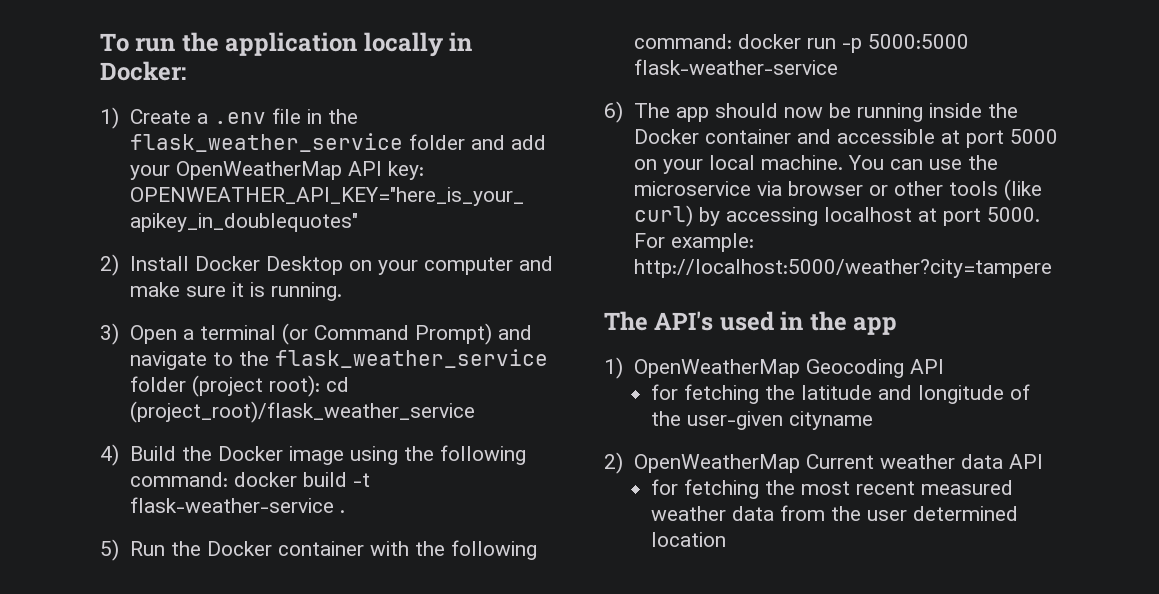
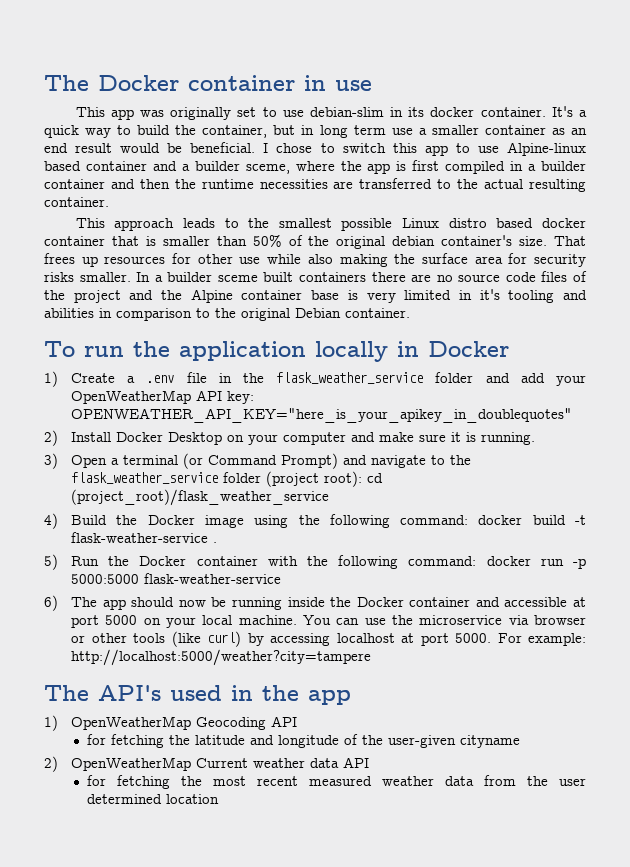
(100, 42) none -> [44,75,372,91] [75,106,588,120] [44,125,587,138] [44,142,587,156] [44,160,587,174] [44,178,587,192] [44,197,109,207] [75,218,586,231] [44,234,587,249] [44,253,586,267] [44,271,587,282] [44,289,587,303] [44,308,410,321] The Docker container in use // This app was originally set to use debian-slim in its docker container. It's a quick way to build the container, but in long term use a smaller container as an end result would be beneficial. I chose to switch this app to use Alpine-linux based container and a builder sceme, where the app is first compiled in a builder container and then the runtime necessities are transferred to the actual resulting container. // This approach leads to the smallest possible Linux distro based docker container that is smaller than 50% of the original debian container's size. That frees up resources for other use while also making the surface area for security risks smaller. In a builder sceme built containers there are no source code files of the project and the Alpine container base is very limited in it's tooling and abilities in comparison to the original Debian container. //
[100,61,186,81] Docker: -> [428,341,509,357] Docker

